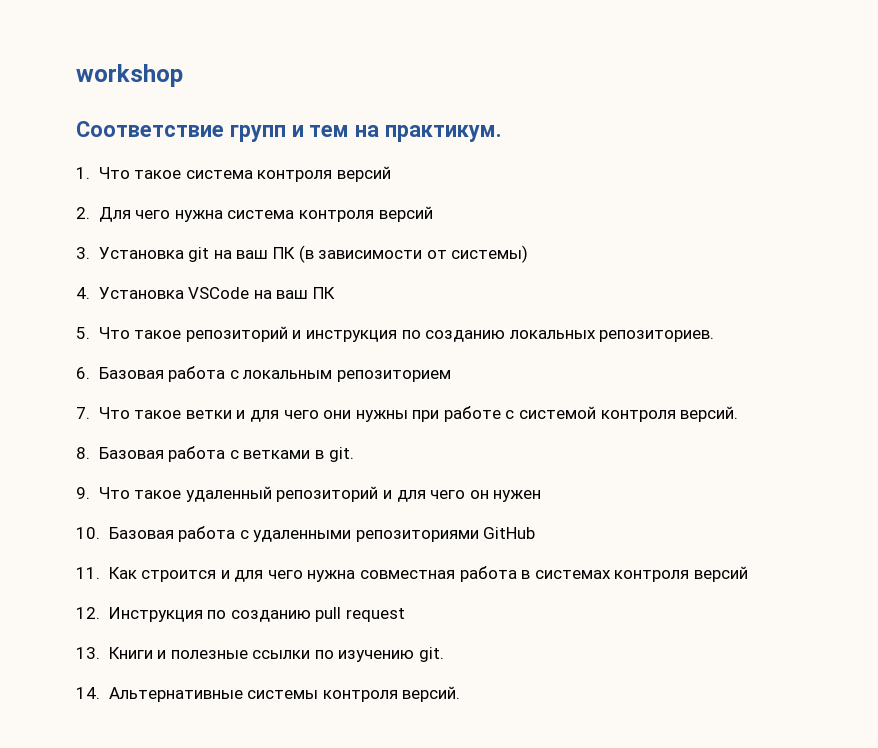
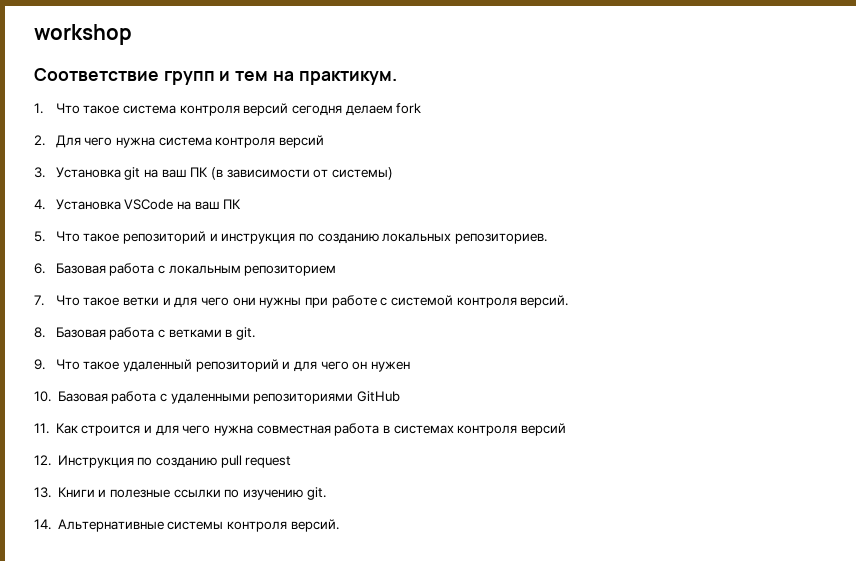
(391, 174) none -> [291,103,422,116] сегодня делаем fork

